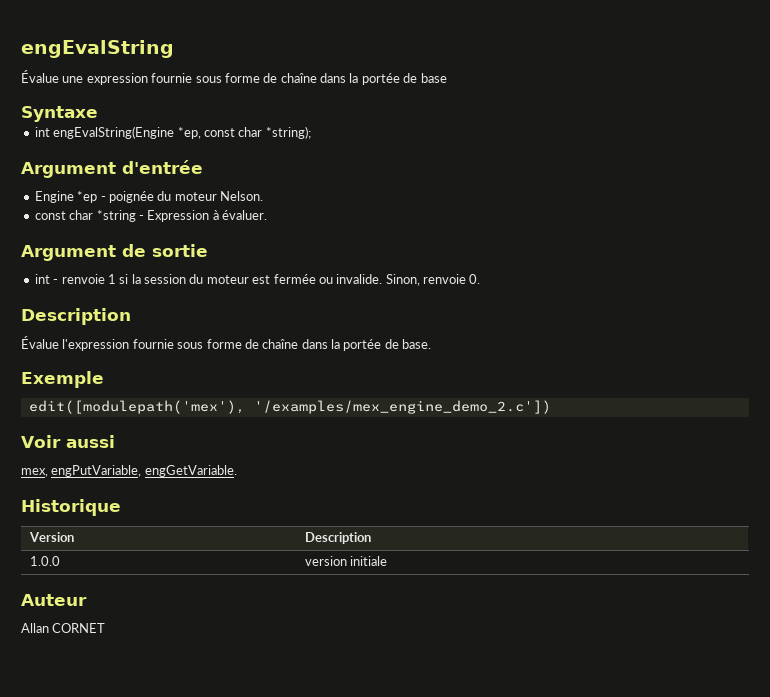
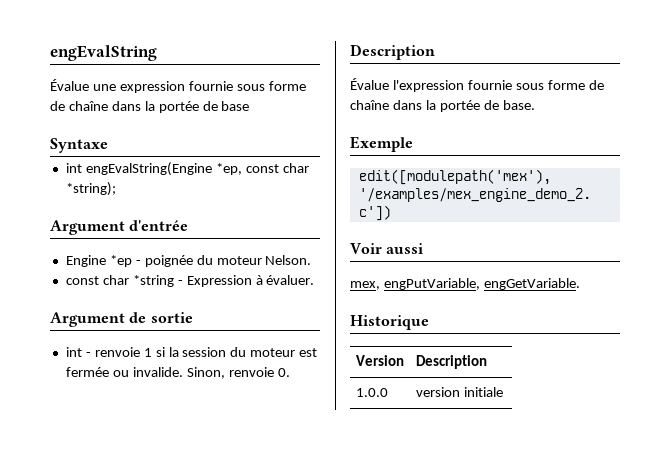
[21,594,87,606] [21,623,106,633] // Auteur // Allan CORNET -> (503, 392) none

